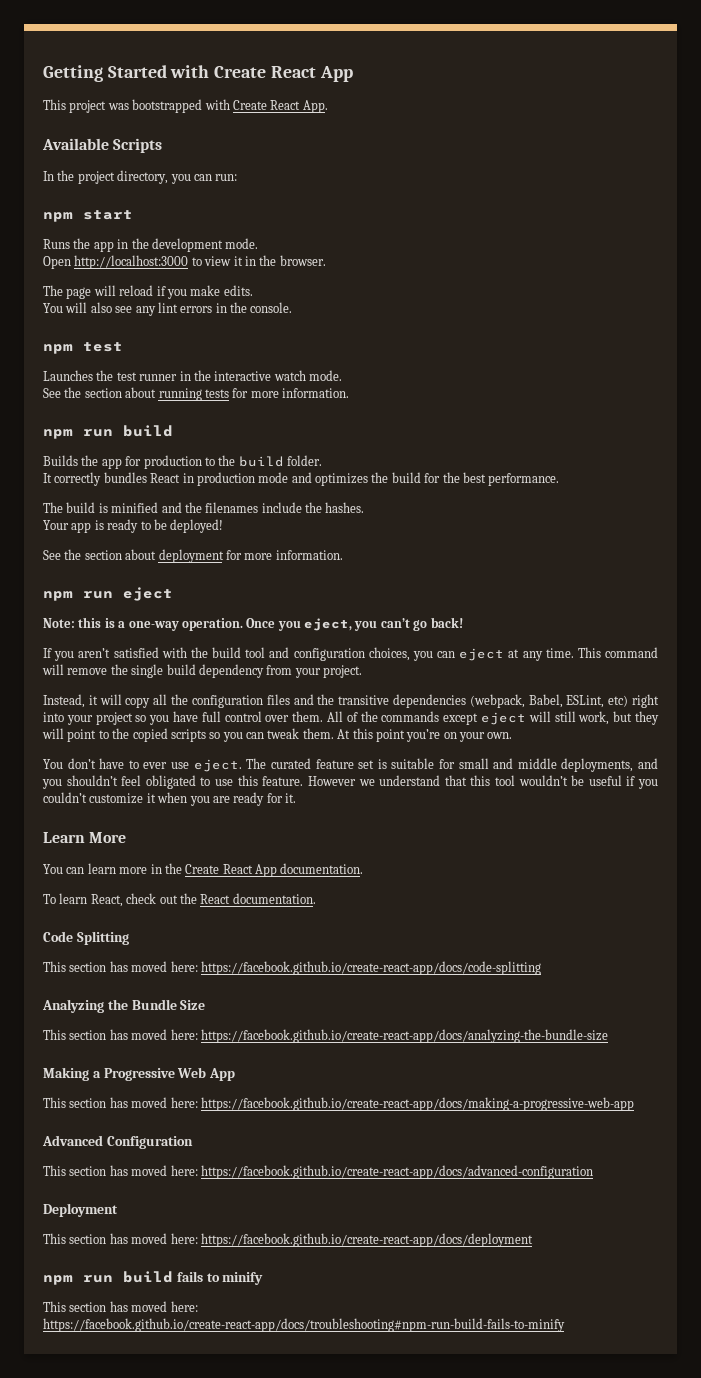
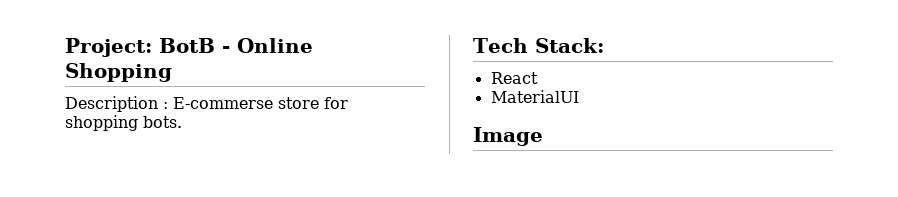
[43,65,353,82] [43,99,328,113] [42,138,163,153] [43,170,238,184] [43,210,133,222] [43,238,259,252] [43,255,326,269] [43,285,253,299] [43,302,293,316] [43,342,123,354] [43,370,342,381] [43,387,349,401] [43,425,173,439] [43,455,322,469] [43,472,560,486] [43,502,365,513] [43,519,224,533] [43,549,343,563] [43,587,173,601] [43,617,463,631] [43,647,658,661] [42,664,362,678] [43,694,659,708] [43,711,659,725] [42,728,513,742] [43,758,658,772] [42,775,658,789] [43,792,296,806] [43,832,127,843] [43,863,364,877] [43,893,316,907] [43,931,129,945] [43,961,541,975] [42,999,206,1013] [43,1029,608,1043] [43,1067,236,1081] [43,1097,634,1111] [42,1135,193,1149] [43,1165,593,1179] [43,1203,118,1217] [43,1233,533,1247] [43,1271,264,1285] [43,1301,198,1312] [43,1318,565,1332] Getting Started with Create React App // This project was bootstrapped with Create React App. // Available Scripts // In the project directory, you can run: // npm start // Runs the app in the development mode. // Open http://localhost:3000 to view it in the browser. // The page will reload if you make edits. // You will also see any lint errors in the console. // npm test // Launches the test runner in the interactive watch mode. // See the section about running tests for more information. // npm run build // Builds the app for production to the build folder. // It correctly bundles React in production mode and optimizes the build for the best performance. // The build is minified and the filenames include the hashes. // Your app is ready to be deployed! // See the section about deployment for more information. // npm run eject // Note: this is a one-way operation. Once you eject, you can’t go back! // If you aren’t satisfied with the build tool and configuration choices, you can eject at any time. This command will remove the single build dependency from your project. // Instead, it will copy all the configuration files and the transitive dependencies (webpack, Babel, ESLint, etc) right into your project so you have full control over them. All of the commands except eject will still work, but they will point to the copied scripts so you can tweak them. At this point you’re on your own. // You don’t have to ever use eject. The curated feature set is suitable for small and middle deployments, and you shouldn’t feel obligated to use this feature. However we understand that this tool wouldn’t be useful if you couldn’t customize it when you are ready for it. // Learn More // You can learn more in the Create React App documentation. // To learn React, check out the React documentation. // Code Splitting // This section has moved here: https://facebook.github.io/create-react-app/docs/code-splitting // Analyzing the Bundle Size // This section has moved here: https://facebook.github.io/create-react-app/docs/analyzing-the-bundle-size // Making a Progressive Web App // This section has moved here: https://facebook.github.io/create-react-app/docs/making-a-progressive-web-app // Advanced Configuration // This section has moved here: https://facebook.github.io/create-react-app/docs/advanced-configuration // Deployment // This section has moved here: https://facebook.github.io/create-react-app/docs/deployment // npm run build fails to minify // This section has moved here: https://facebook.github.io/create-react-app/docs/troubleshooting#npm-run-build-fails-to-minify -> [65,38,313,57] [65,63,172,82] [65,96,348,112] [65,115,182,131] [473,38,604,53] [490,72,538,84] [490,90,579,103] [473,127,543,146] Project: BotB - Online Shopping // Description : E-commerse store for shopping bots. // Tech Stack: // React // MaterialUI // Image

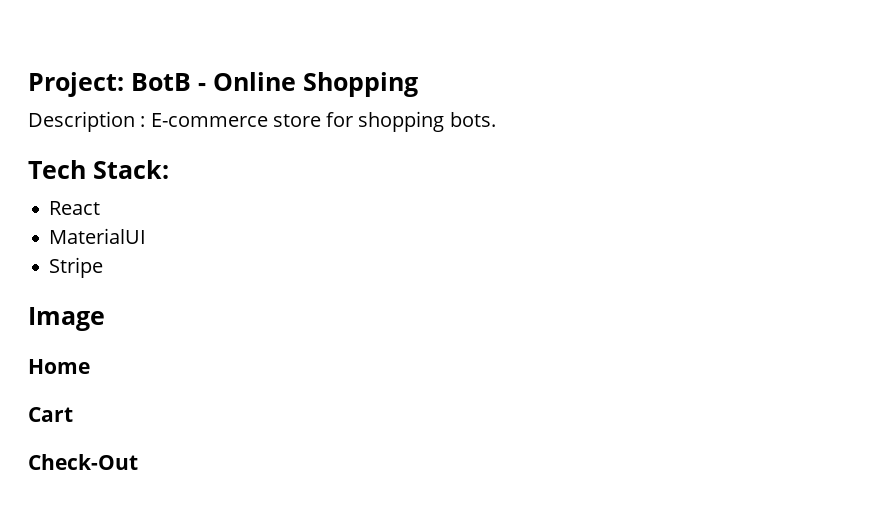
[173,97,273,109] E-commerse -> [150,113,268,127] E-commerce
(579, 96) none -> [49,257,104,278] // Stripe
(543, 136) none -> [28,359,90,374] [28,407,73,422] [28,454,138,470] // Home // Cart // Check-Out

